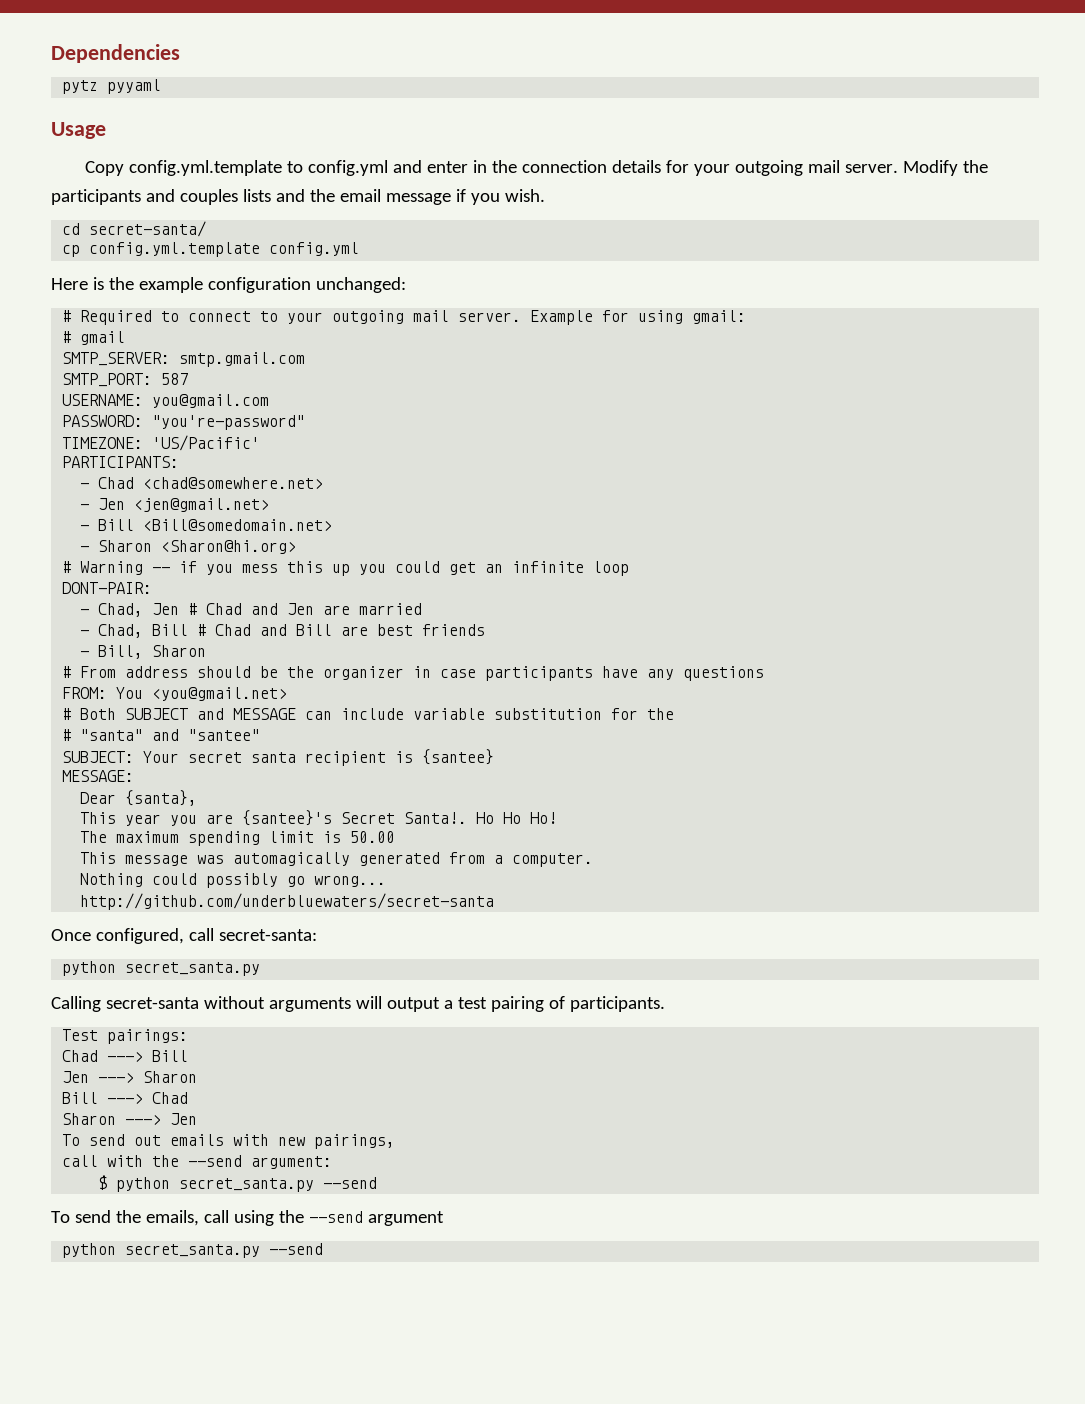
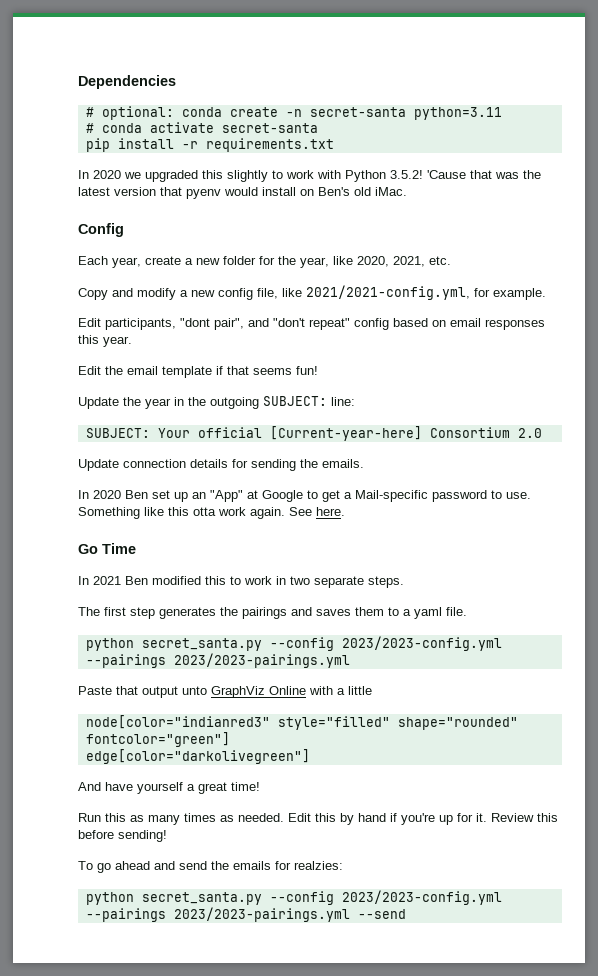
[62,79,162,94] [51,122,106,139] [84,160,988,176] [51,189,545,205] [62,221,207,237] [62,242,360,257] [51,277,406,293] [62,310,747,325] [62,331,126,345] [62,352,306,367] [62,373,189,387] [62,394,270,408] [62,415,306,430] [62,435,261,451] [62,456,180,468] [80,477,324,489] [80,498,270,512] [80,519,333,531] [80,540,297,554] [62,561,630,576] [62,582,153,594] [80,603,423,617] [80,624,486,638] [80,645,207,659] [62,666,765,681] [62,687,288,701] [62,708,675,720] [62,729,261,741] [62,749,495,766] [62,770,135,782] [80,790,198,806] [80,810,558,826] [80,831,396,846] [80,852,594,867] [80,873,387,888] [80,893,495,910] [51,928,317,944] [62,961,261,976] [51,996,665,1012] [62,1029,189,1044] [62,1050,189,1062] [62,1071,198,1083] [62,1092,189,1104] [62,1113,198,1125] [62,1134,396,1149] [62,1155,333,1169] [98,1175,378,1192] [51,1210,444,1226] [62,1243,261,1258] pytz pyyaml // Usage // Copy config.yml.template to config.yml and enter in the connection details for your outgoing mail server. Modify the participants and couples lists and the email message if you wish. // cd secret-santa/ // cp config.yml.template config.yml // Here is the example configuration unchanged: // # Required to connect to your outgoing mail server. Example for using gmail: // # gmail // SMTP_SERVER: smtp.gmail.com // SMTP_PORT: 587 // USERNAME: you@gmail.com // PASSWORD: "you're-password" // TIMEZONE: 'US/Pacific' // PARTICIPANTS: // - Chad <chad@somewhere.net> // - Jen <jen@gmail.net> // - Bill <Bill@somedomain.net> // - Sharon <Sharon@hi.org> // # Warning -- if you mess this up you could get an infinite loop // DONT-PAIR: // - Chad, Jen # Chad and Jen are married // - Chad, Bill # Chad and Bill are best friends // - Bill, Sharon // # From address should be the organizer in case participants have any questions // FROM: You <you@gmail.net> // # Both SUBJECT and MESSAGE can include variable substitution for the // # "santa" and "santee" // SUBJECT: Your secret santa recipient is {santee} // MESSAGE: // Dear {santa}, // This year you are {santee}'s Secret Santa!. Ho Ho Ho! // The maximum spending limit is 50.00 // This message was automagically generated from a computer. // Nothing could possibly go wrong... // http://github.com/underbluewaters/secret-santa // Once configured, call secret-santa: // python secret_santa.py // Calling secret-santa without arguments will output a test pairing of participants. // Test pairings: // Chad ---> Bill // Jen ---> Sharon // Bill ---> Chad // Sharon ---> Jen // To send out emails with new pairings, // call with the --send argument: // $ python secret_santa.py --send // To send the emails, call using the --send argument // python secret_santa.py -> [85,106,502,120] [85,122,318,133] [85,138,334,152] [78,170,541,182] [78,187,407,199] [78,223,124,237] [78,256,451,268] [78,285,546,300] [78,318,545,330] [78,335,132,347] [78,366,318,378] [78,396,355,409] [85,426,542,441] [78,459,364,471] [78,490,531,502] [78,507,345,519] [78,543,136,554] [78,576,404,588] [78,607,467,619] [85,636,502,651] [85,653,350,668] [78,686,372,698] [85,715,518,730] [85,732,230,747] [85,749,310,764] [78,782,260,794] [78,813,558,825] [78,830,167,842] [78,861,343,873] [85,890,502,905] [85,907,350,922] # optional: conda create -n secret-santa python=3.11 // # conda activate secret-santa // pip install -r requirements.txt // In 2020 we upgraded this slightly to work with Python 3.5.2! 'Cause that was the latest version that pyenv would install on Ben's old iMac. // Config // Each year, create a new folder for the year, like 2020, 2021, etc. // Copy and modify a new config file, like 2021/2021-config.yml, for example. // Edit participants, "dont pair", and "don't repeat" config based on email responses this year. // Edit the email template if that seems fun! // Update the year in the outgoing SUBJECT: line: // SUBJECT: Your official [Current-year-here] Consortium 2.0 // Update connection details for sending the emails. // In 2020 Ben set up an "App" at Google to get a Mail-specific password to use. Something like this otta work again. See here. // Go Time // In 2021 Ben modified this to work in two separate steps. // The first step generates the pairings and saves them to a yaml file. // python secret_santa.py --config 2023/2023-config.yml --pairings 2023/2023-pairings.yml // Paste that output unto GraphViz Online with a little // node[color="indianred3" style="filled" shape="rounded" fontcolor="green"] // edge[color="darkolivegreen"] // And have yourself a great time! // Run this as many times as needed. Edit this by hand if you're up for it. Review this before sending! // To go ahead and send the emails for realzies: // python secret_santa.py --config 2023/2023-config.yml --pairings 2023/2023-pairings.yml

